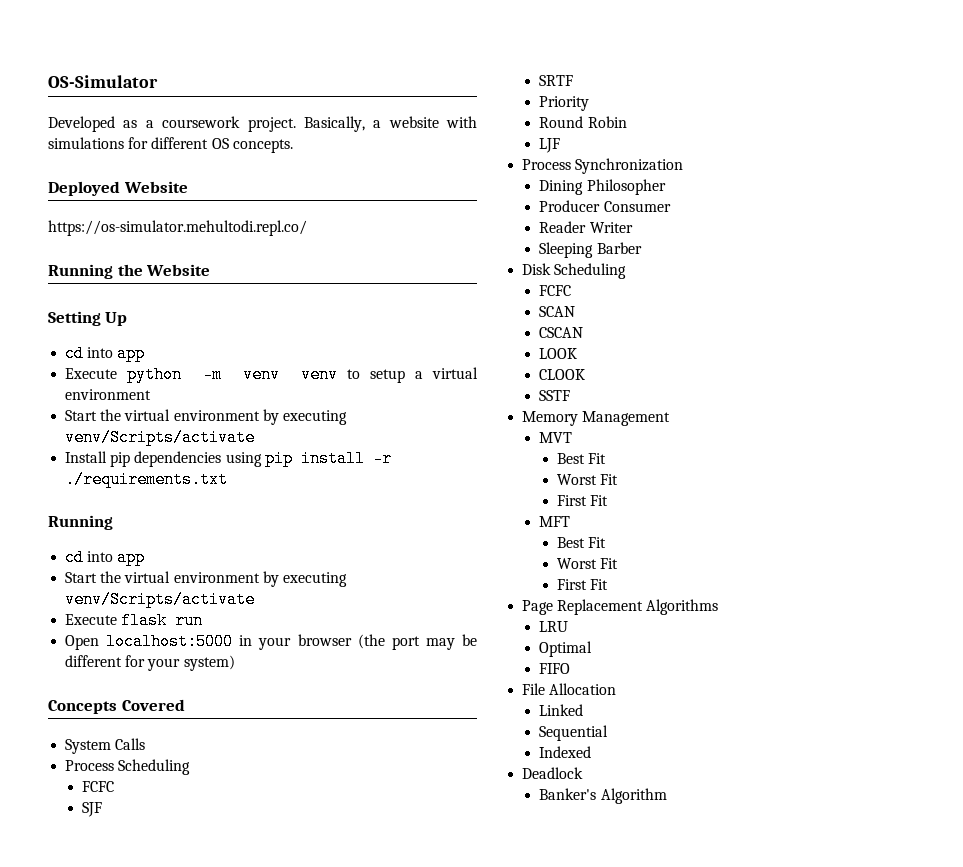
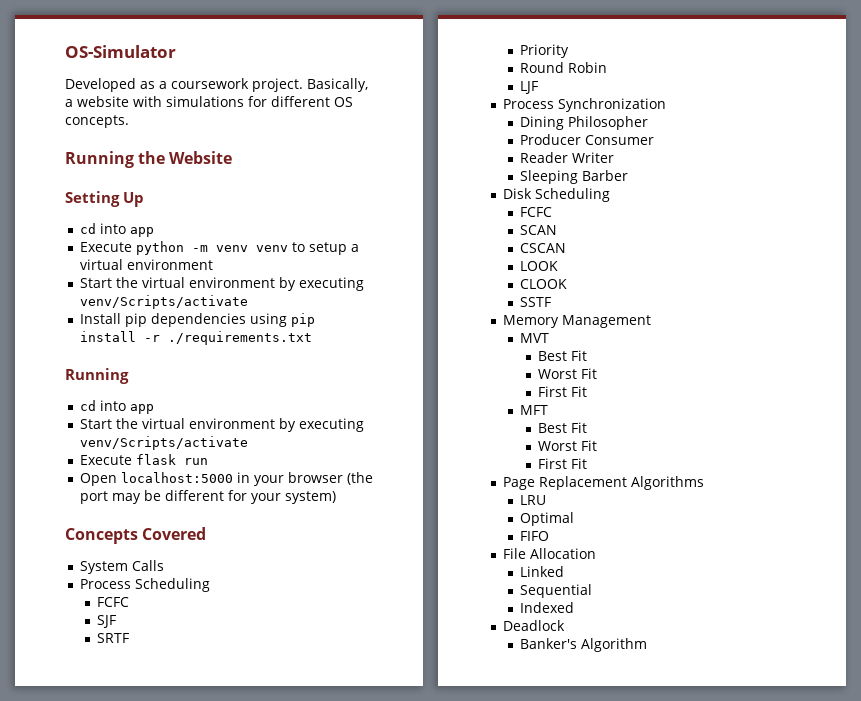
[48,181,188,196] [48,220,307,236] // Deployed Website // https://os-simulator.mehultodi.repl.co/ -> (129, 121) none

